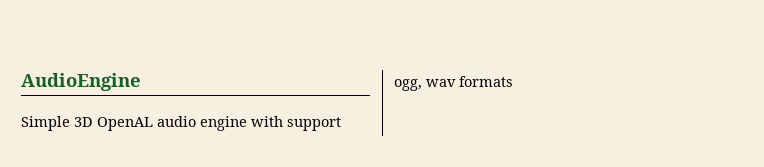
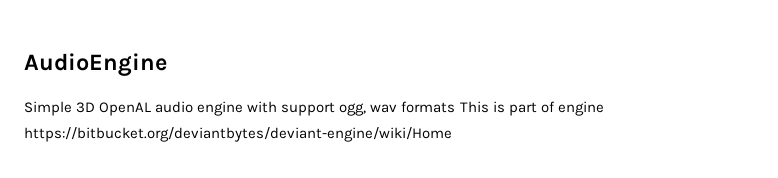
(513, 81) none -> [459,101,604,116] [24,127,452,142] This is part of engine https://bitbucket.org/deviantbytes/deviant-engine/wiki/Home

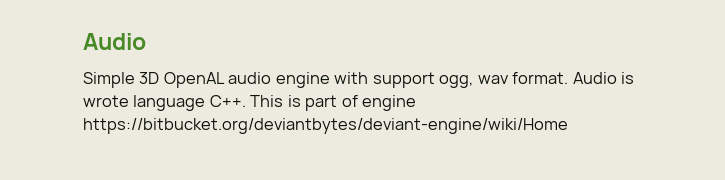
[24,53,167,76] AudioEngine -> [83,33,146,50] Audio
[401,101,456,113] formats -> [512,72,635,84] [83,95,246,111] format. Audio is wrote language C++.

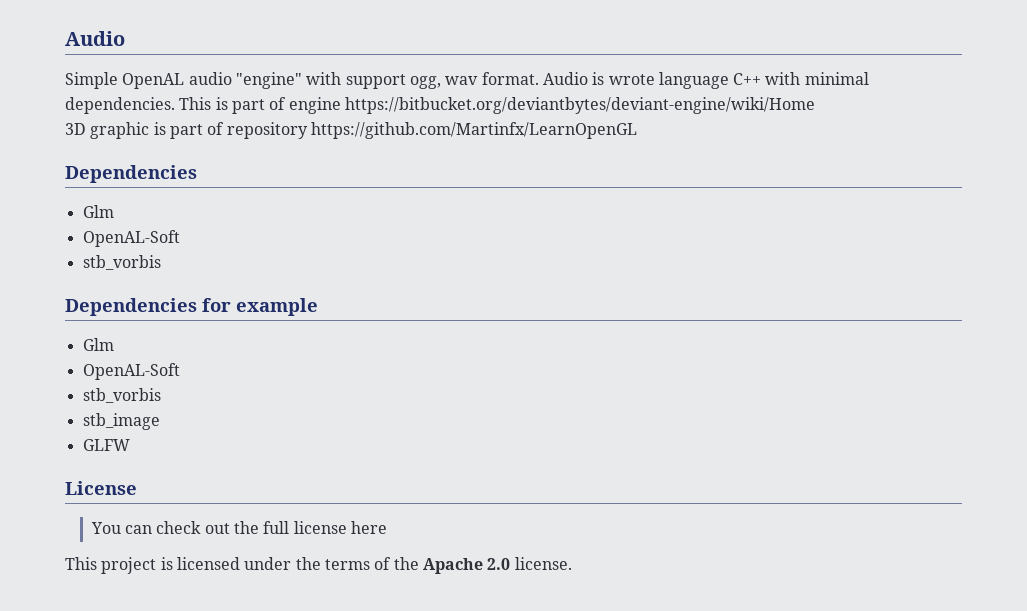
[139,72,160,84] 3D -> (118, 80) none
[275,72,330,88] engine -> [235,72,302,89] "engine"
[209,95,246,107] C++. -> [733,72,869,85] [65,97,175,114] C++ with minimal dependencies.
(568, 126) none -> [65,122,637,139] [65,165,197,183] [82,205,114,218] [82,230,180,247] [82,255,161,270] [65,298,318,316] [82,338,114,351] [82,363,180,380] [82,388,161,403] [82,413,160,430] [82,439,130,451] [65,481,137,495] [90,521,387,534] [65,557,572,574] // 3D graphic is part of repository https://github.com/Martinfx/LearnOpenGL // Dependencies // Glm // OpenAL-Soft // stb_vorbis // Dependencies for example // Glm // OpenAL-Soft // stb_vorbis // stb_image // GLFW // License // You can check out the full license here // This project is licensed under the terms of the Apache 2.0 license.

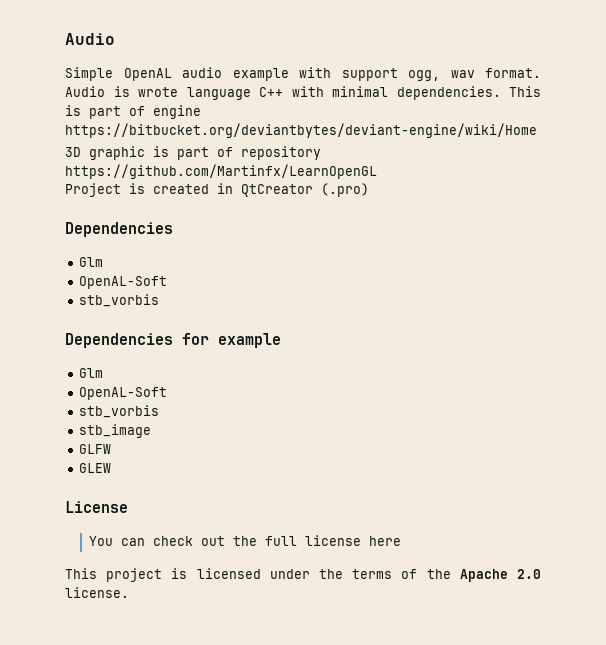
[235,72,302,89] "engine" -> [232,68,289,81] example
(637, 130) none -> [65,183,369,197] // Project is created in QtCreator (.pro)
(130, 445) none -> [78,463,111,473] // GLEW

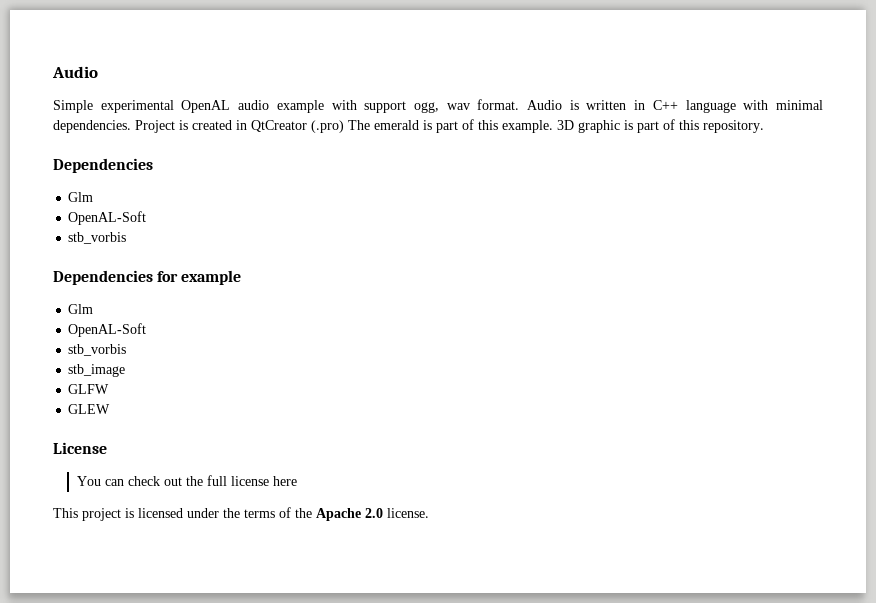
(113, 74) none -> [100,100,174,113] experimental
[138,86,541,100] [65,105,201,119] [65,123,537,138] [65,146,321,160] [65,164,377,179] wrote language C++ with minimal dependencies. This is part of engine https://bitbucket.org/deviantbytes/deviant-engine/wiki/Home // 3D graphic is part of repository https://github.com/Martinfx/LearnOpenGL // -> [586,100,824,113] [53,120,131,133] written in C++ language with minimal dependencies.
(369, 190) none -> [348,119,764,133] The emerald is part of this example. 3D graphic is part of this repository.

